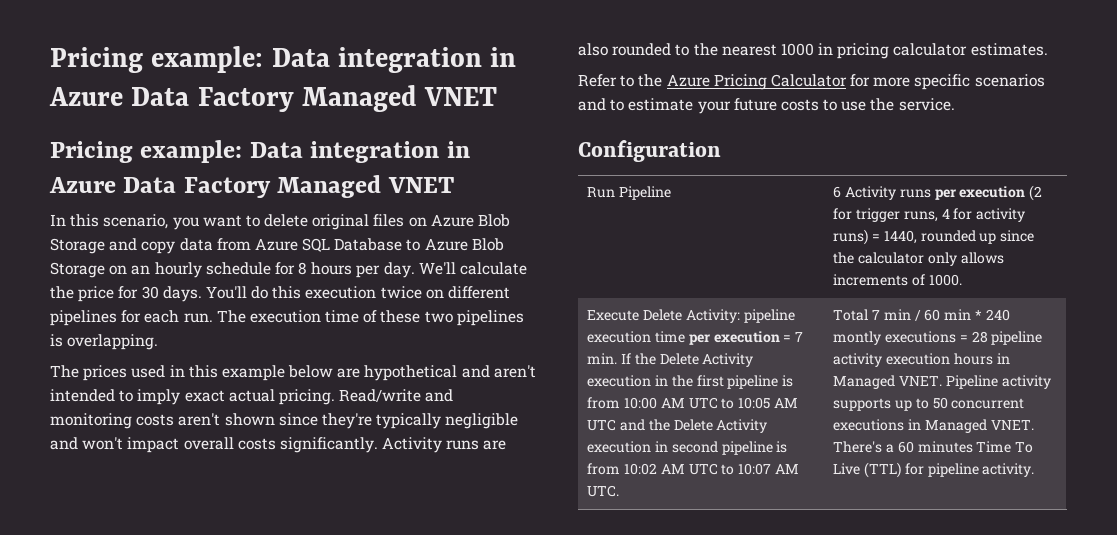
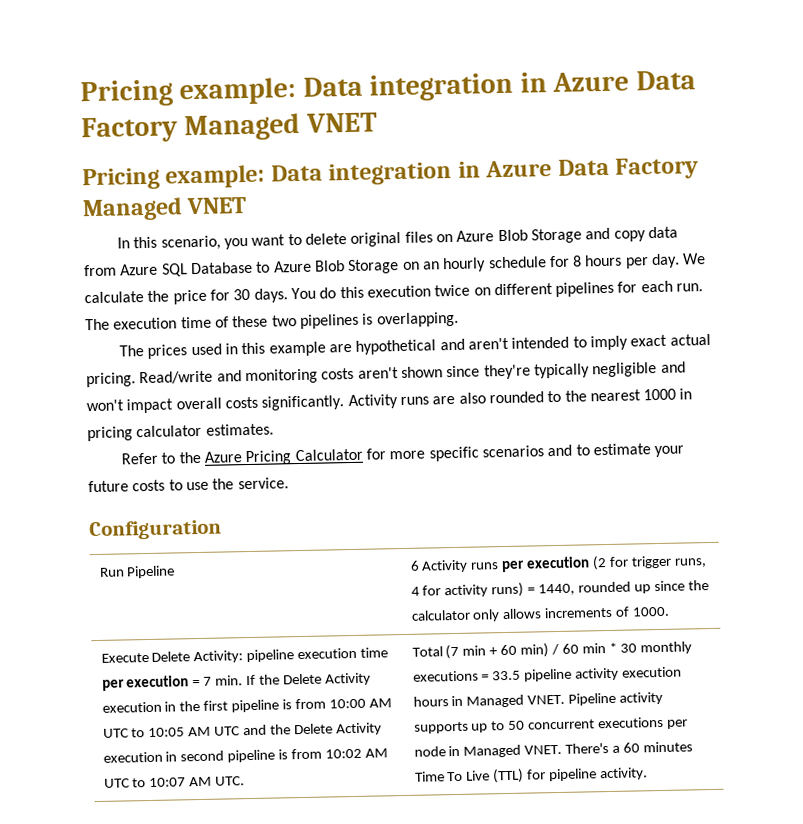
[418,262,456,275] We'll -> [682,253,707,265] We
[205,286,247,299] You'll -> [290,287,316,300] You
[288,365,334,378] below -> (326, 349) none
[872,309,911,320] 7 min -> [445,643,550,660] (7 min + 60 min)
[985,309,1010,321] [833,331,882,345] 240 montly -> [619,641,692,655] 30 monthly
[971,331,988,343] 28 -> [492,670,522,681] 33.5
(905, 425) none -> [667,719,689,729] [413,746,446,757] per node

